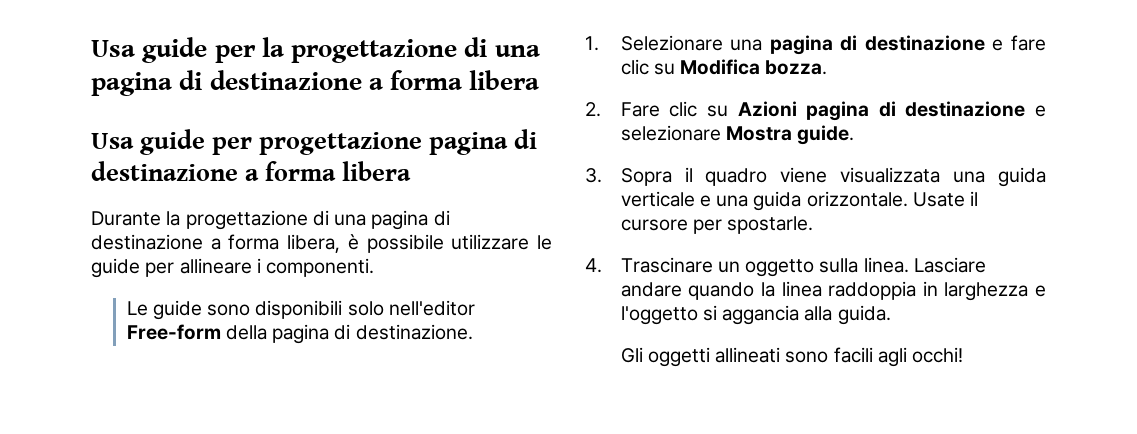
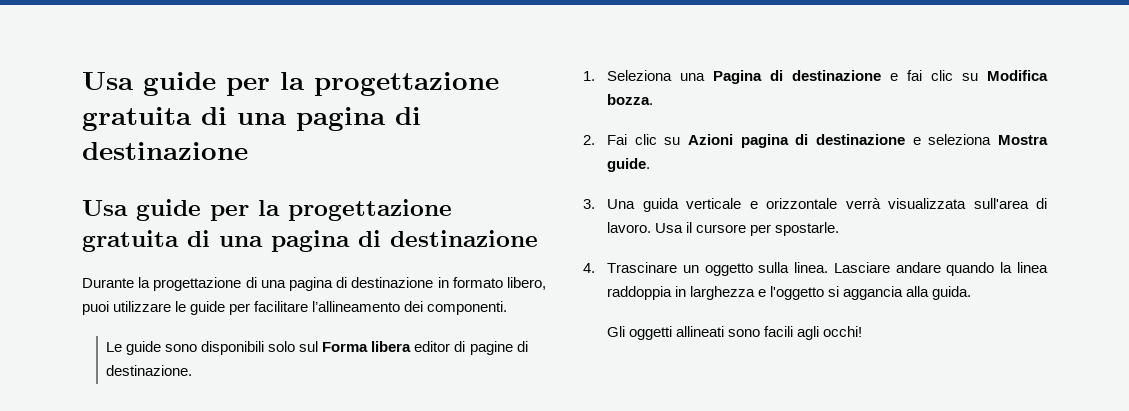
[91,37,540,63] [91,70,540,96] [91,129,538,155] [91,161,412,181] Usa guide per la progettazione di una pagina di destinazione a forma libera // Usa guide per progettazione pagina di destinazione a forma libera -> [82,72,499,96] [82,107,421,131] [82,142,248,160] [82,199,452,221] [82,230,538,252] Usa guide per la progettazione gratuita di una pagina di destinazione // Usa guide per la progettazione gratuita di una pagina di destinazione
[210,234,444,253] a forma libera, è possibile -> [437,277,546,290] [82,301,109,315] in formato libero, puoi
[179,258,261,274] allineare i -> [254,301,424,312] facilitare l’allineamento dei
[388,300,475,316] [126,324,330,344] nell'editor Free-form della pagina -> [299,341,513,355] sul Forma libera editor di pagine
[620,35,1046,55] Selezionare una pagina di destinazione e fare -> [607,70,923,84] Seleziona una Pagina di destinazione e fai
[620,102,660,117] Fare -> [607,134,628,145] Fai
[620,125,721,141] selezionare -> [928,134,992,145] seleziona
[620,167,1046,187] [620,191,965,211] Sopra il quadro viene visualizzata una guida verticale e una guida orizzontale. Usate -> [607,198,1047,212] [607,222,684,233] Una guida verticale e orizzontale verrà visualizzata sull'area di lavoro. Usa

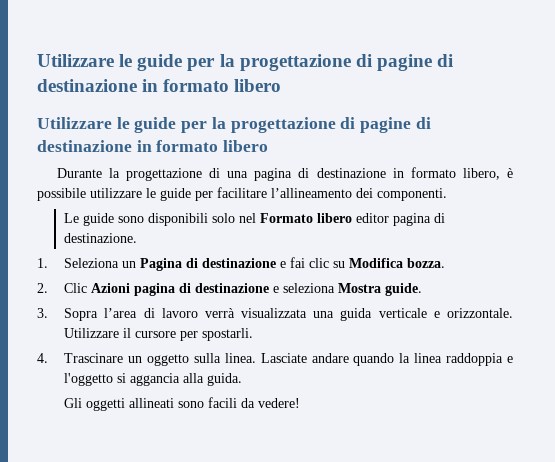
[82,72,499,96] [82,107,421,131] [82,142,248,160] [82,199,452,221] [82,230,538,252] Usa guide per la progettazione gratuita di una pagina di destinazione // Usa guide per la progettazione gratuita di una pagina di destinazione -> [37,54,454,71] [37,79,282,92] [37,117,431,133] [37,140,269,152] Utilizzare le guide per la progettazione di pagine di destinazione in formato libero // Utilizzare le guide per la progettazione di pagine di destinazione in formato libero
[82,301,109,315] puoi -> [507,168,514,178] [37,188,86,201] è possibile
[299,341,513,355] sul Forma libera editor di pagine -> [239,213,432,226] nel Formato libero editor pagina
[680,73,706,81] una -> [122,261,137,268] un
[607,134,681,145] Fai clic su -> [64,283,88,293] Clic
[607,198,1047,212] [607,222,684,233] Una guida verticale e orizzontale verrà visualizzata sull'area di lavoro. Usa -> [64,308,513,321] [64,328,120,338] Sopra l’area di lavoro verrà visualizzata una guida verticale e orizzontale. Utilizzare
[775,222,840,236] spostarle. -> [202,328,254,341] spostarli.
[833,262,890,273] Lasciare -> [260,353,307,363] Lasciate
[675,286,756,300] in larghezza -> (504, 359) none
[797,326,863,340] agli occhi! -> [241,398,301,408] da vedere!

